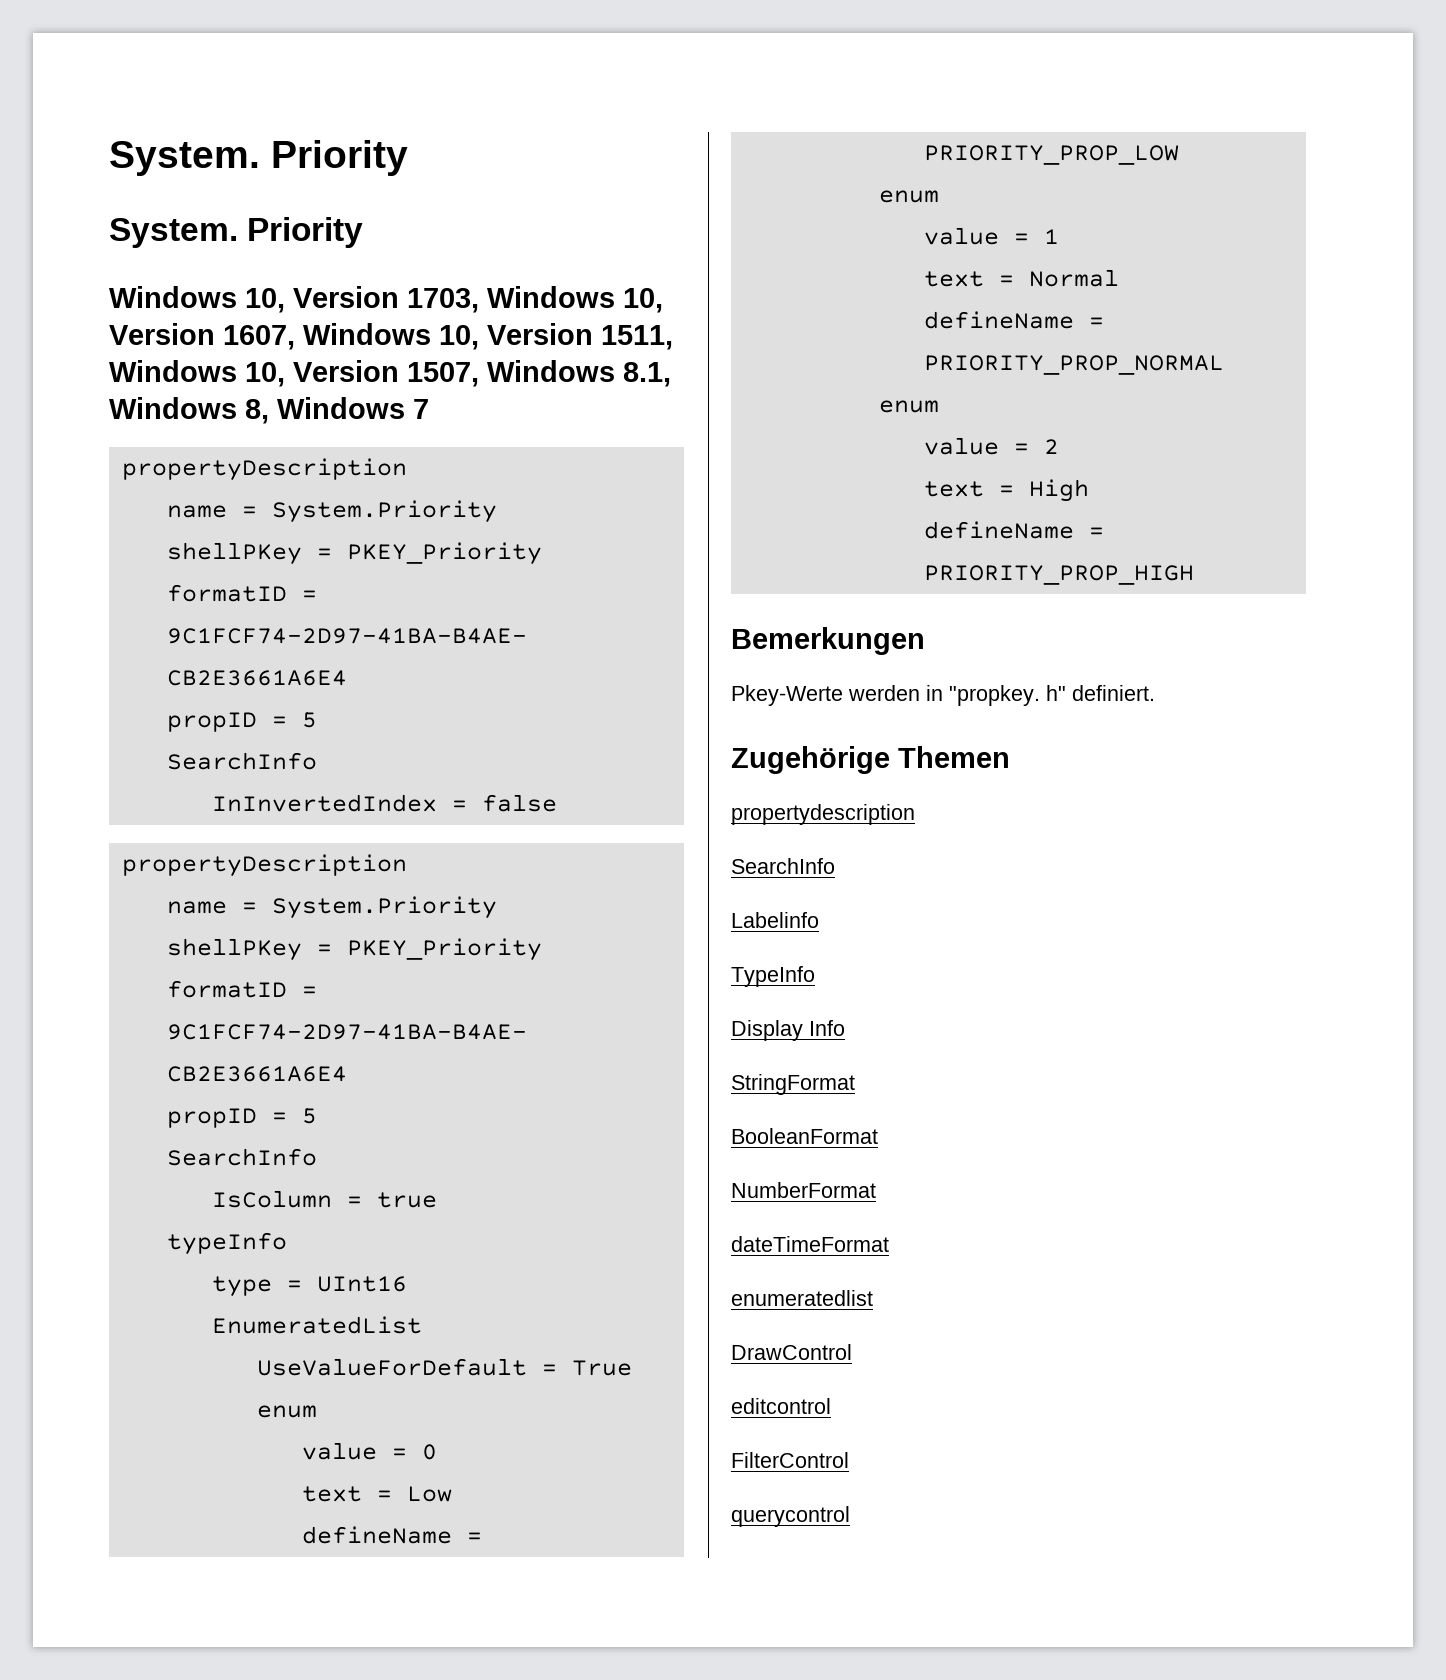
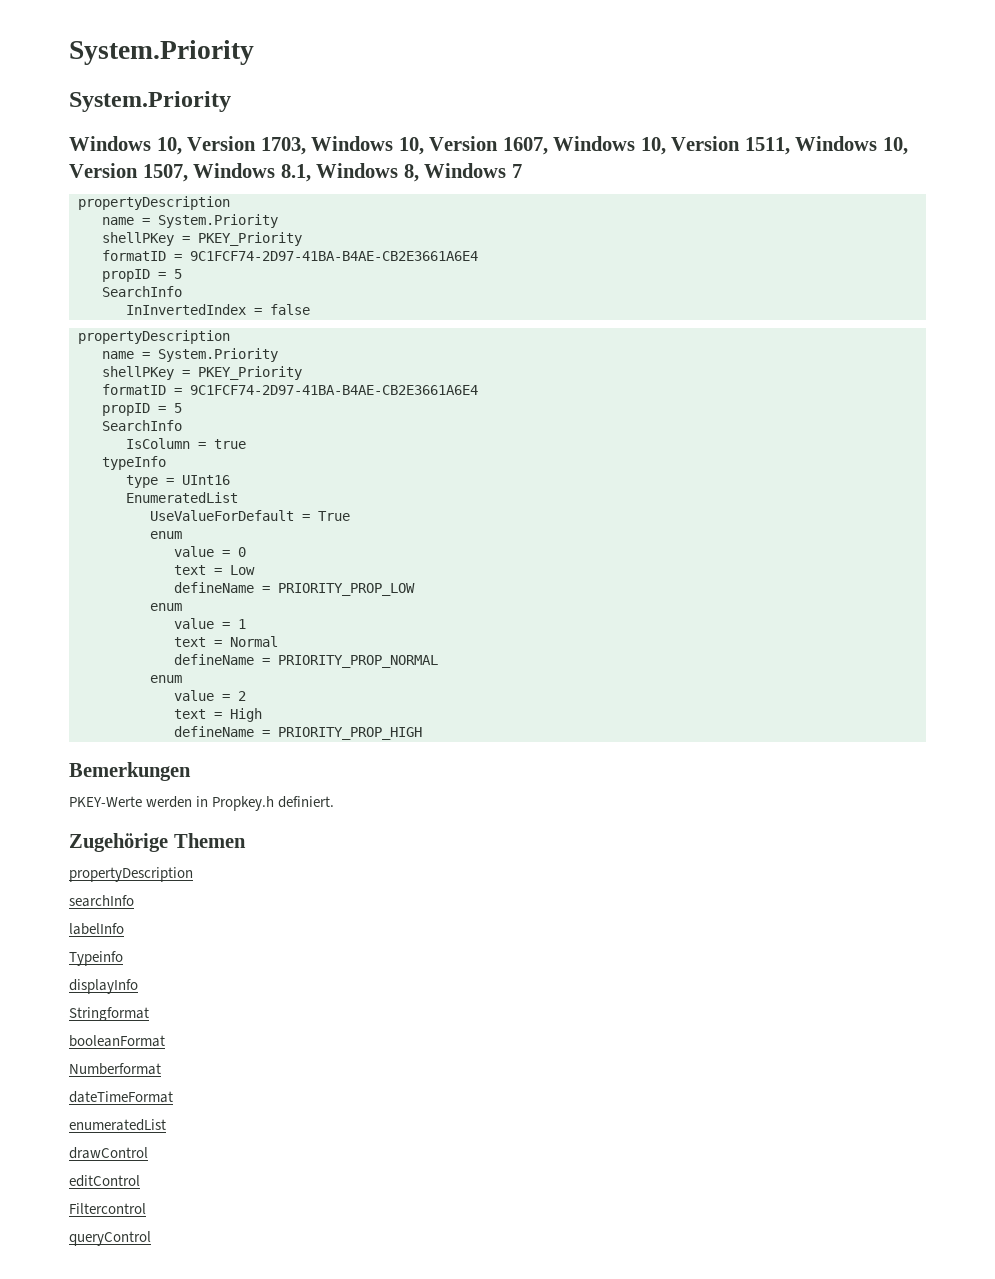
[109,140,408,176] [109,217,364,248] System. Priority // System. Priority -> [69,40,254,65] [69,91,231,112] System.Priority // System.Priority
[731,685,843,706] Pkey-Werte -> [69,796,142,807] PKEY-Werte
[949,685,1066,706] "propkey. h" -> [212,796,275,811] Propkey.h
[731,804,915,825] [731,858,835,874] [731,912,819,928] [731,966,815,987] [731,1020,845,1041] [731,1074,855,1095] [731,1128,878,1144] [731,1182,876,1198] [731,1236,889,1252] [731,1290,873,1306] [731,1344,852,1360] [731,1398,831,1414] [731,1452,849,1468] [731,1506,850,1527] propertydescription // SearchInfo // Labelinfo // TypeInfo // Display Info // StringFormat // BooleanFormat // NumberFormat // dateTimeFormat // enumeratedlist // DrawControl // editcontrol // FilterControl // querycontrol -> [69,867,193,882] [69,895,134,907] [69,923,124,935] [69,951,123,966] [69,979,138,994] [69,1007,149,1021] [69,1035,165,1047] [69,1063,161,1075] [69,1091,173,1103] [69,1119,166,1131] [69,1147,148,1159] [69,1175,140,1187] [69,1203,146,1214] [69,1231,151,1246] propertyDescription // searchInfo // labelInfo // Typeinfo // displayInfo // Stringformat // booleanFormat // Numberformat // dateTimeFormat // enumeratedList // drawControl // editControl // Filtercontrol // queryControl

